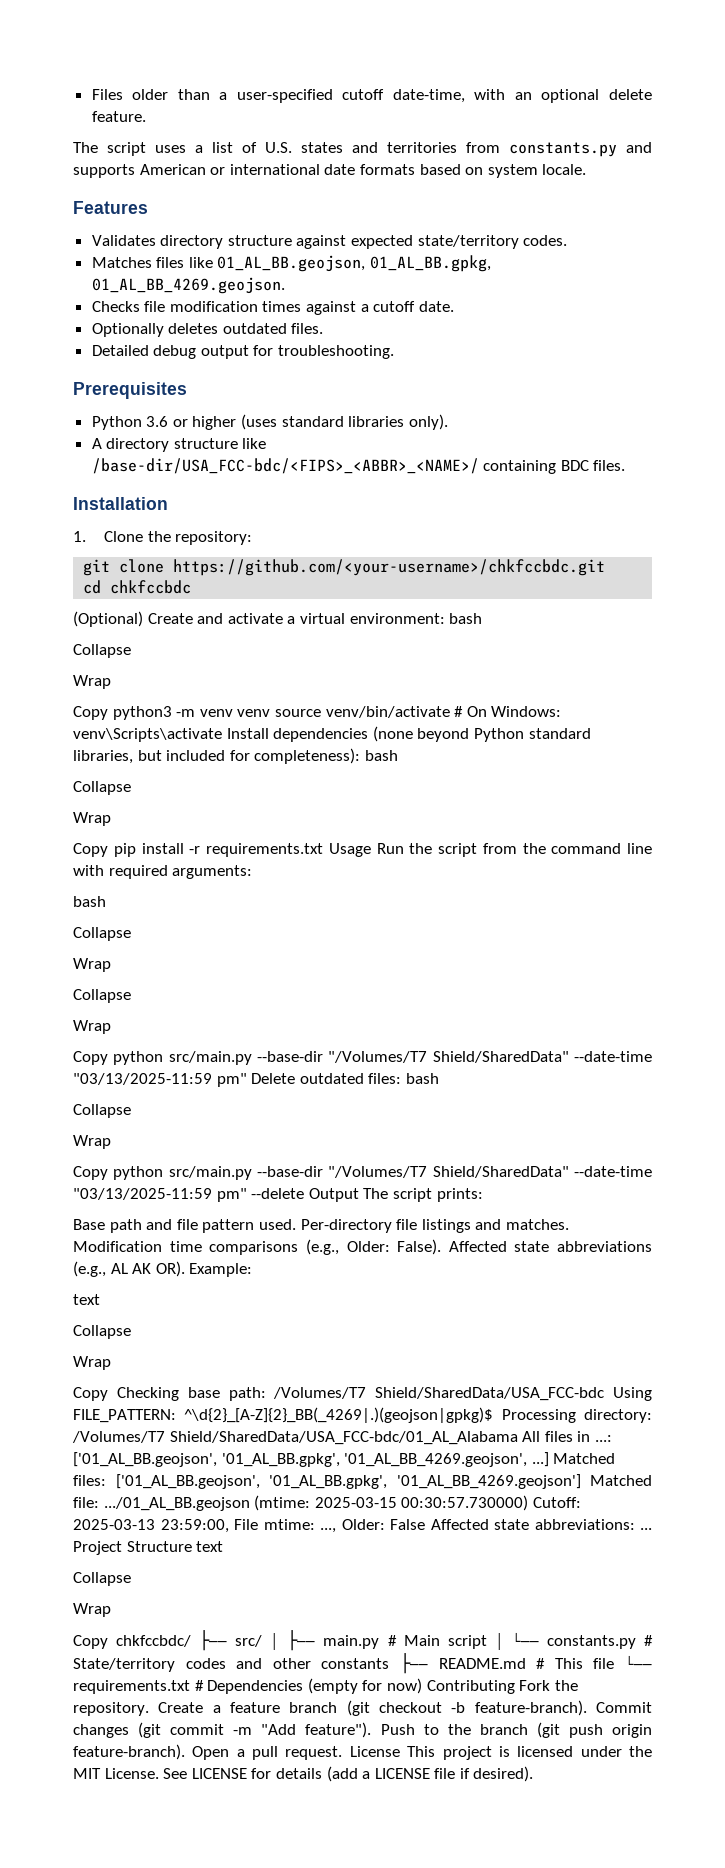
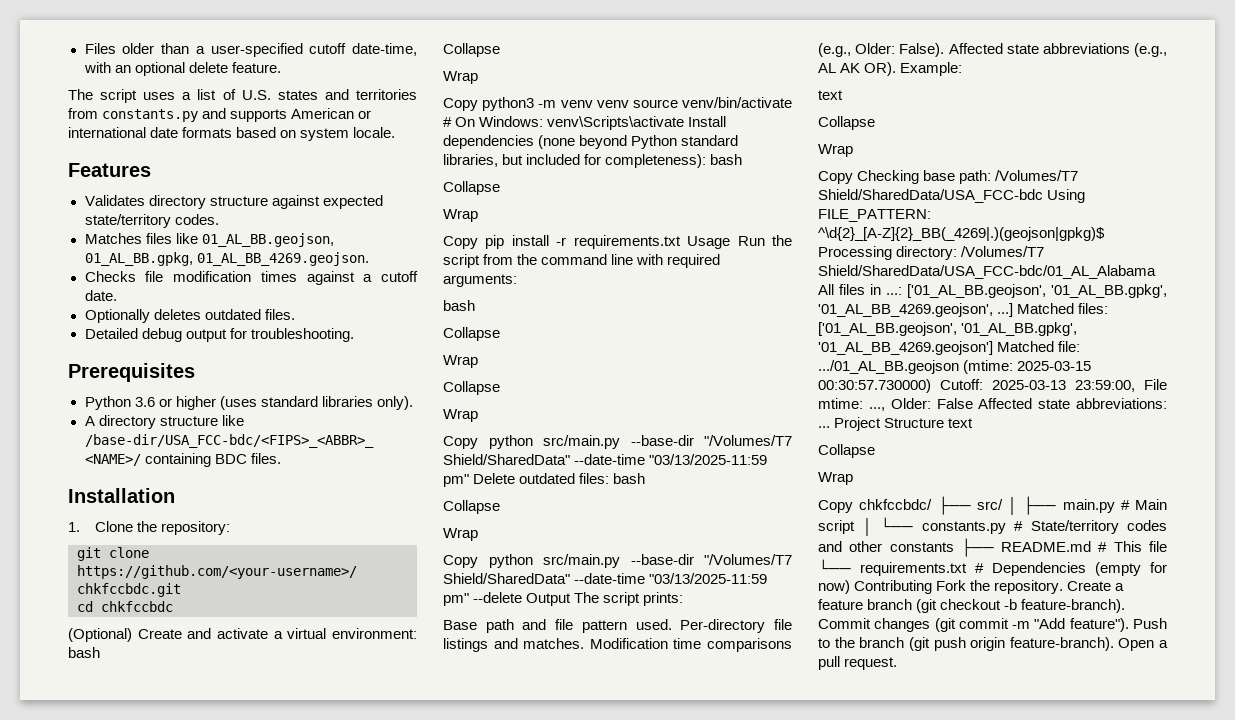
[349,1746,653,1760] [73,1766,534,1782] License This project is licensed under the MIT License. See LICENSE for details (add a LICENSE file if desired). -> (898, 663) none

